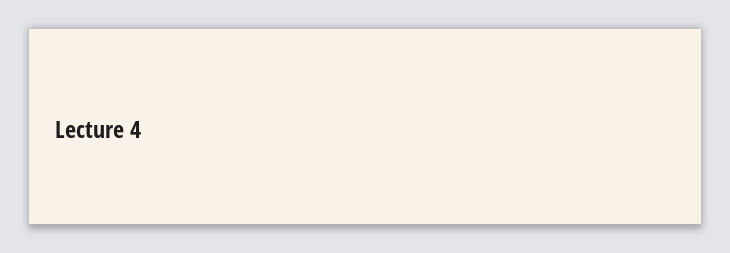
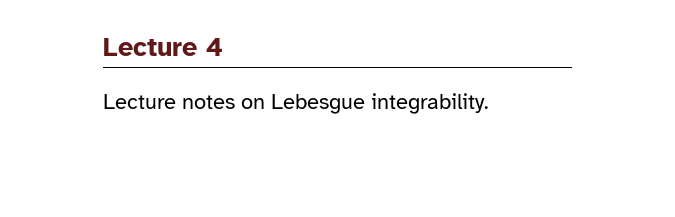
(142, 129) none -> [103,93,489,114] // Lecture notes on Lebesgue integrability.

